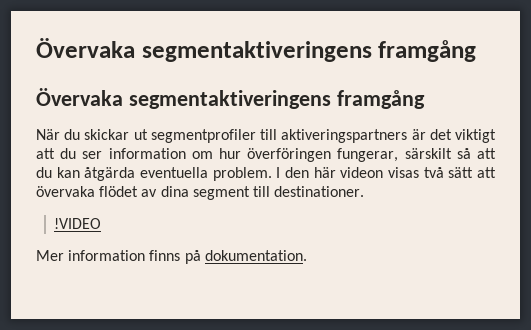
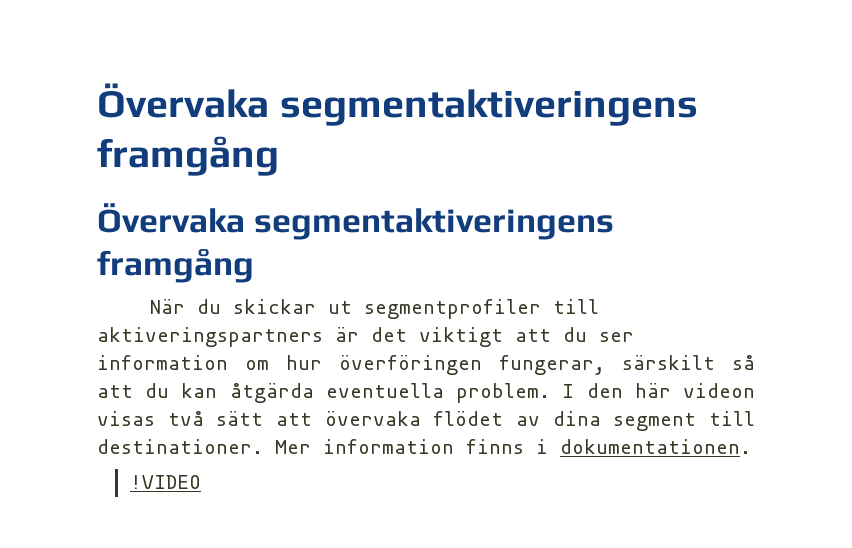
[54,218,102,229] // !VIDEO // -> (263, 446) none
[184,250,307,264] på dokumentation. -> [536,439,751,454] [129,475,201,489] i dokumentationen. // !VIDEO

